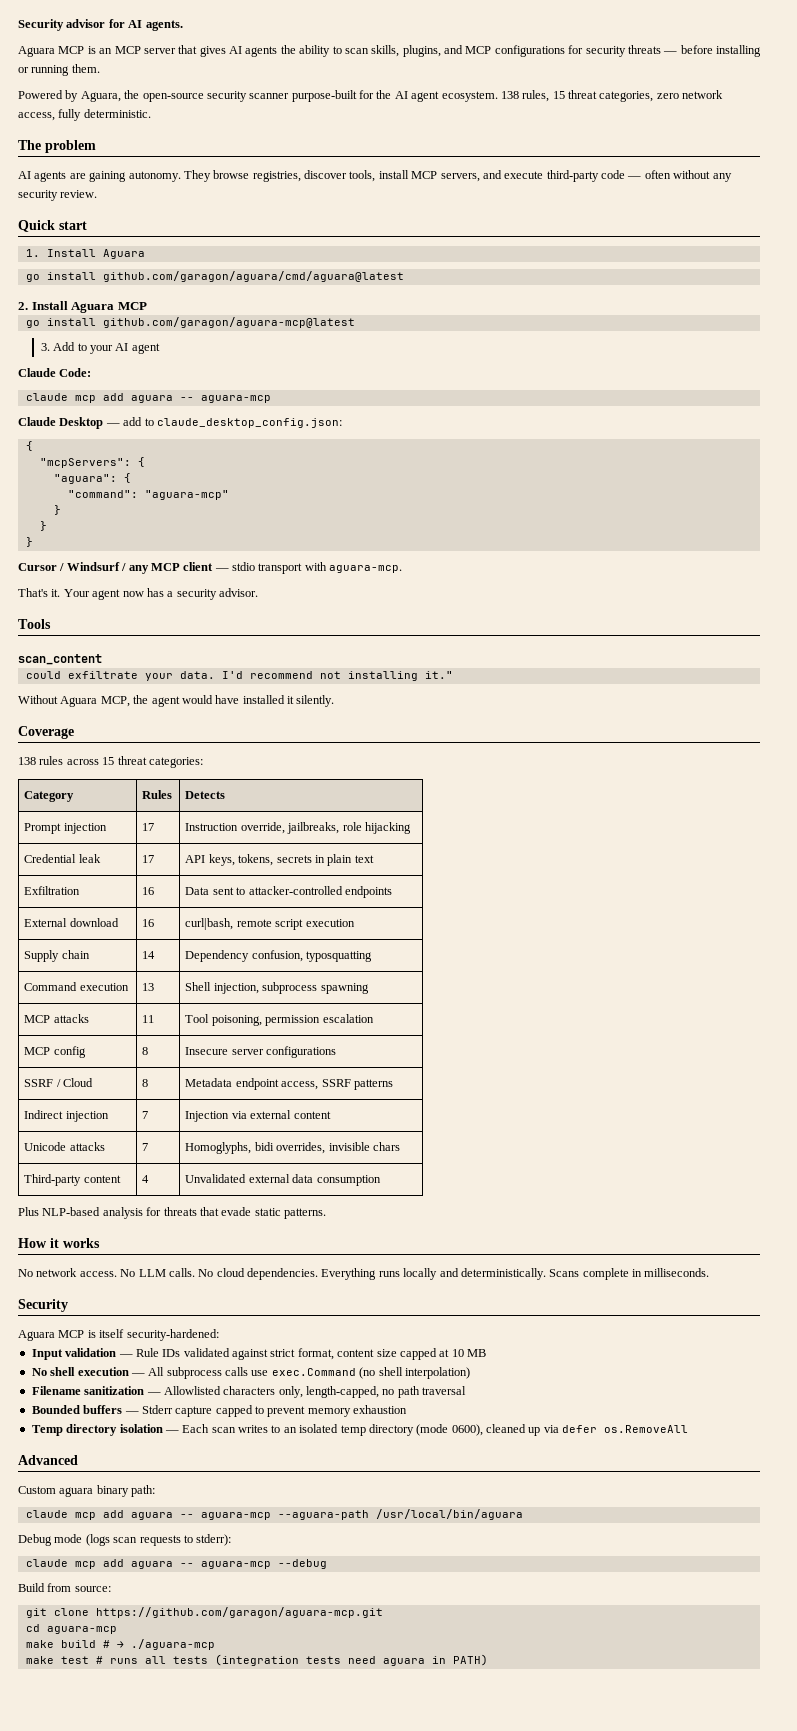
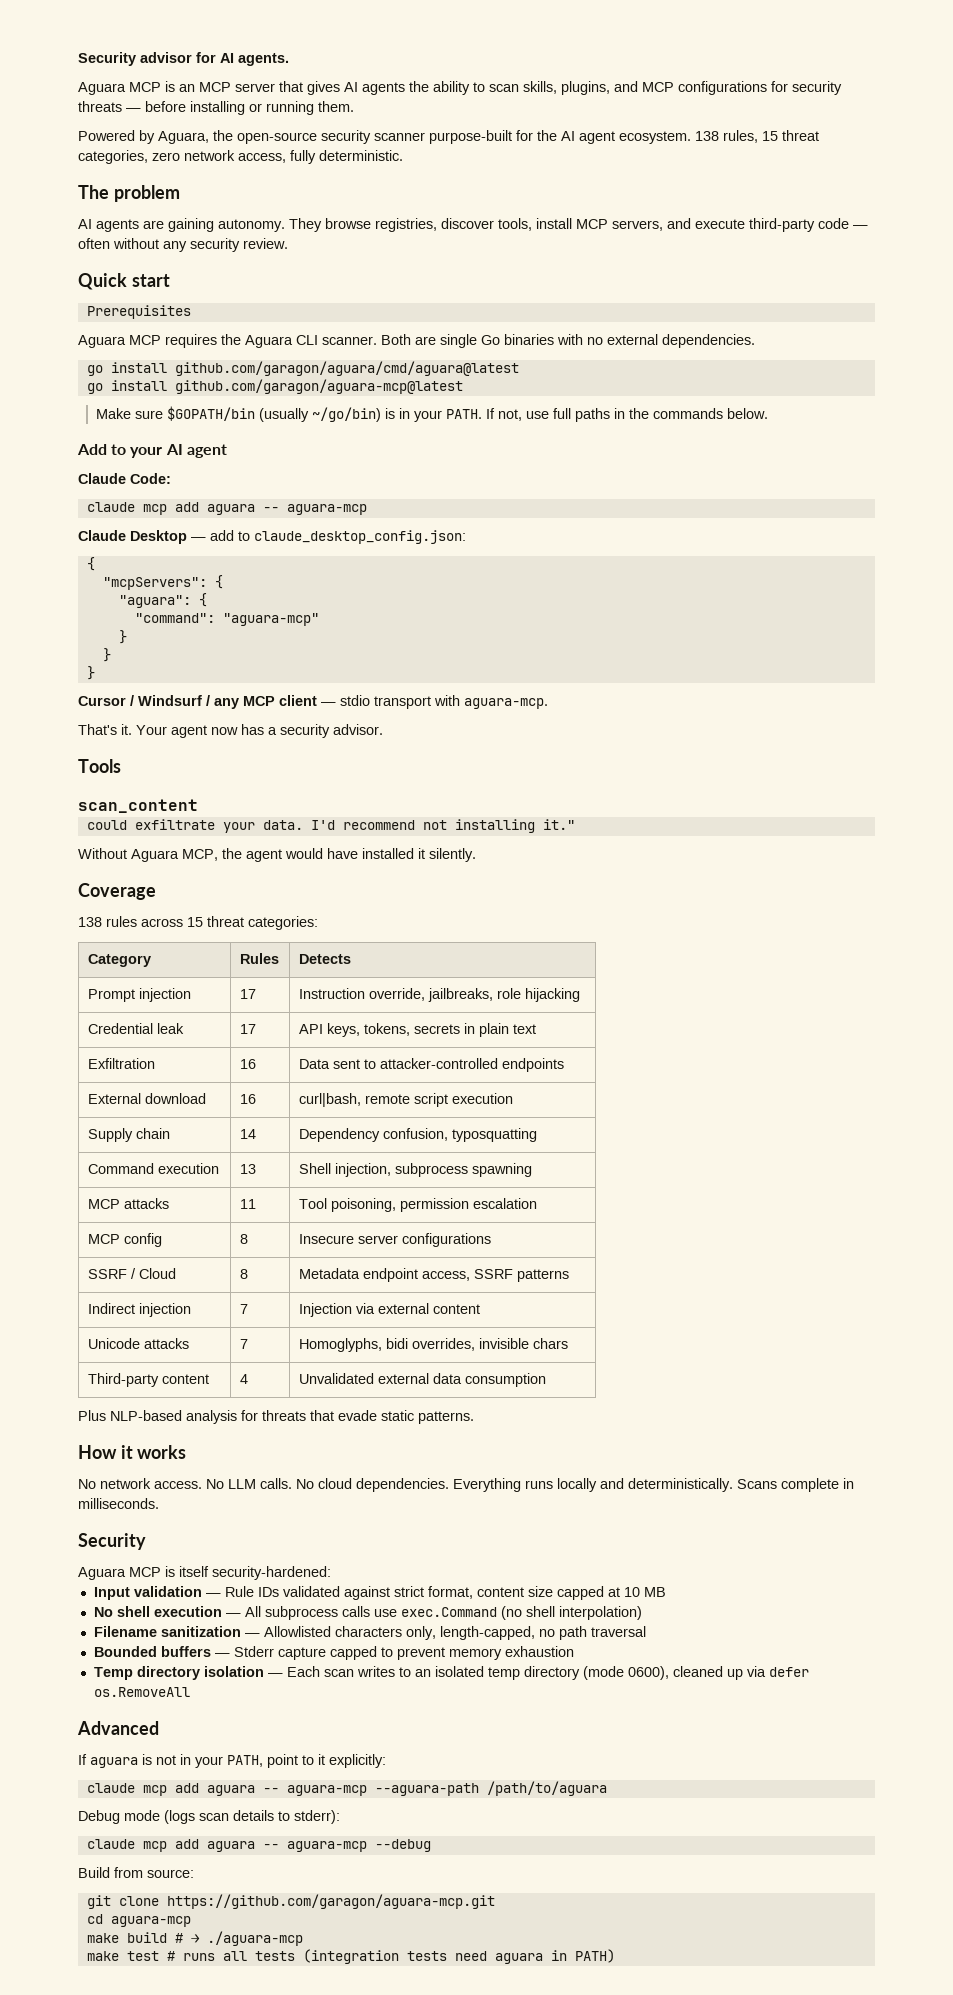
[25,249,145,259] 1. Install Aguara -> [86,305,191,319] [78,334,755,348] Prerequisites // Aguara MCP requires the Aguara CLI scanner. Both are single Go binaries with no external dependencies.
[18,301,147,313] // 2. Install Aguara MCP -> (519, 368) none
[40,343,50,351] 3. -> [96,406,769,422] Make sure $GOPATH/bin (usually ~/go/bin) is in your PATH. If not, use full paths in the commands below. //
[18,1485,156,1497] Custom aguara binary path: -> [78,1754,386,1768] If aguara is not in your PATH, point to it explicitly:
[375,1509,523,1520] /usr/local/bin/aguara -> [486,1781,607,1796] /path/to/aguara
[139,1535,181,1546] requests -> [233,1810,274,1821] details

